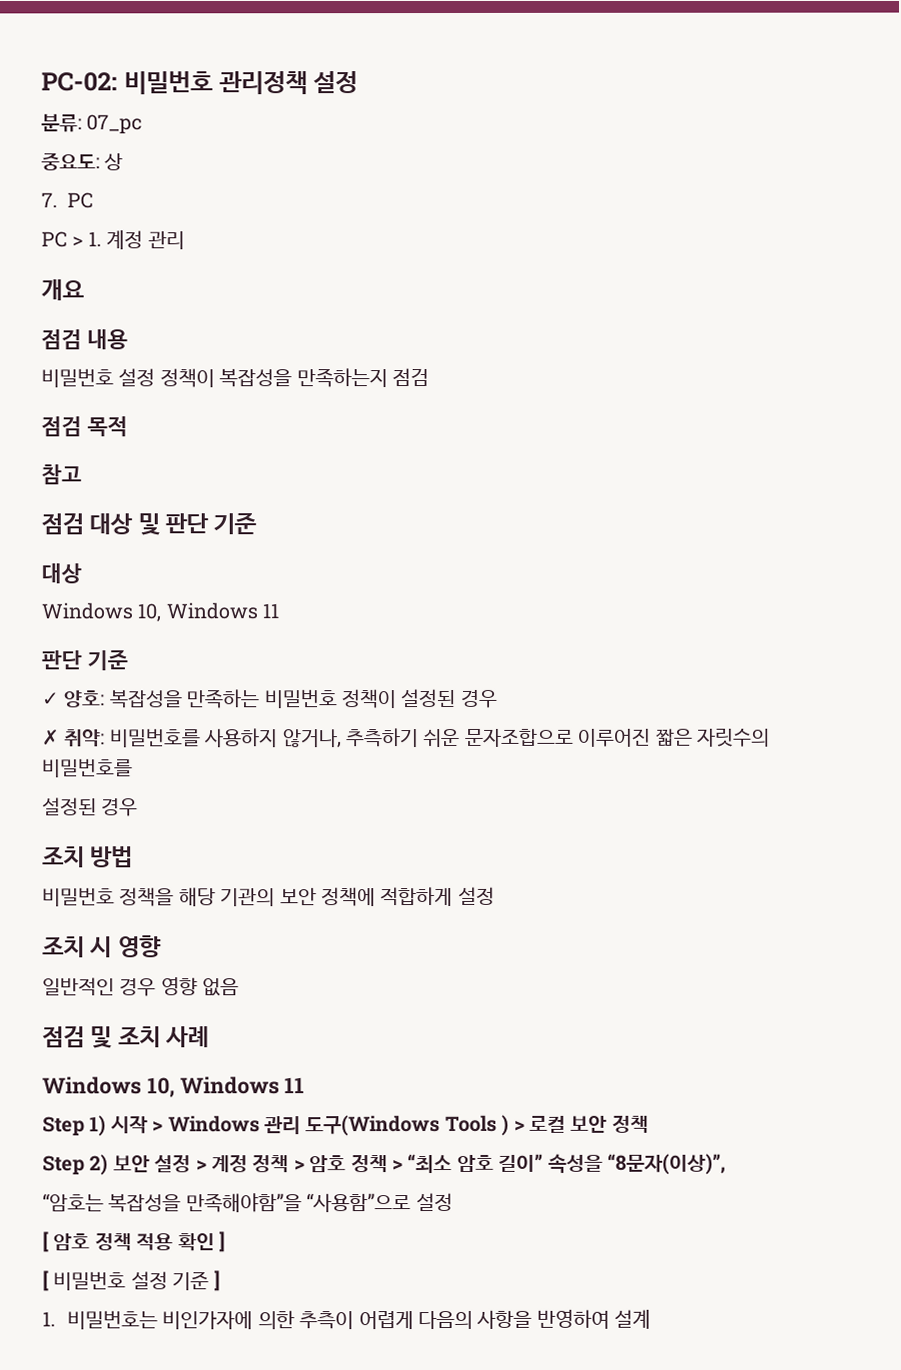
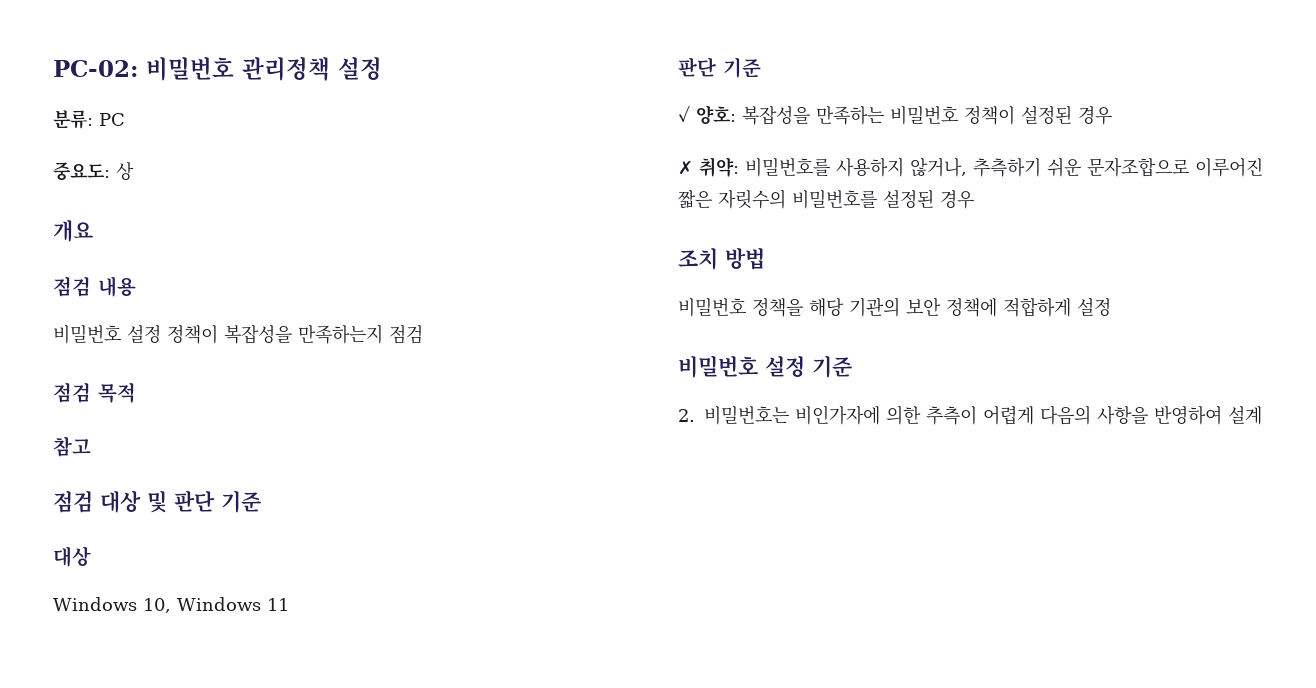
[86,114,143,135] 07_pc -> [99,113,125,126] PC
[41,192,94,209] [41,230,185,250] // 7. PC // PC > 1. 계정 관리 -> (134, 171) none
(133, 768) // -> (877, 199) none
[42,935,162,958] [42,976,240,997] [42,1025,210,1049] [42,1076,306,1098] [42,1114,649,1137] [42,1153,726,1176] [42,1192,453,1213] [42,1231,226,1253] [42,1270,49,1292] 조치 시 영향 // 일반적인 경우 영향 없음 // 점검 및 조치 사례 // Windows 10, Windows 11 // Step 1) 시작 > Windows 관리 도구(Windows Tools ) > 로컬 보안 정책 // Step 2) 보안 설정 > 계정 정책 > 암호 정책 > “최소 암호 길이” 속성을 “8문자(이상)”, // “암호는 복잡성을 만족해야함”을 “사용함”으로 설정 // [ 암호 정책 적용 확인 ] // [ -> (1111, 307) none
[213,1270,221,1292] [42,1311,56,1327] ] // 1. -> [678,409,695,422] // 2.

